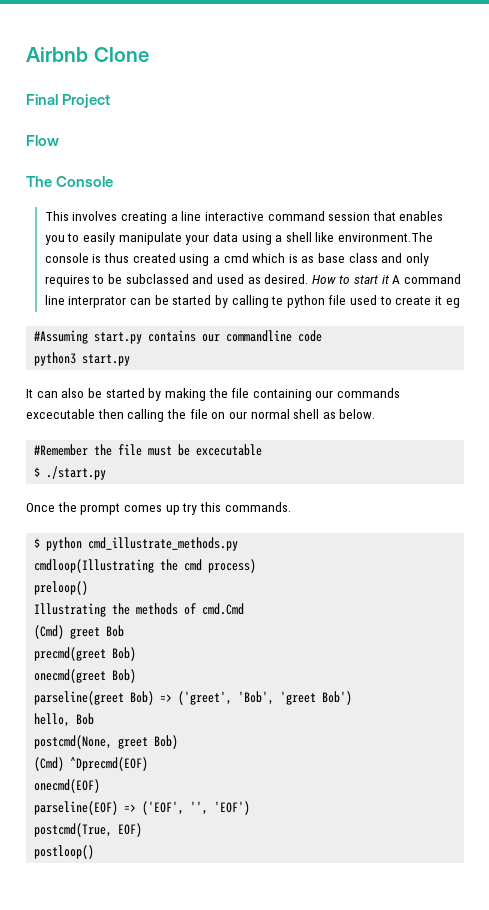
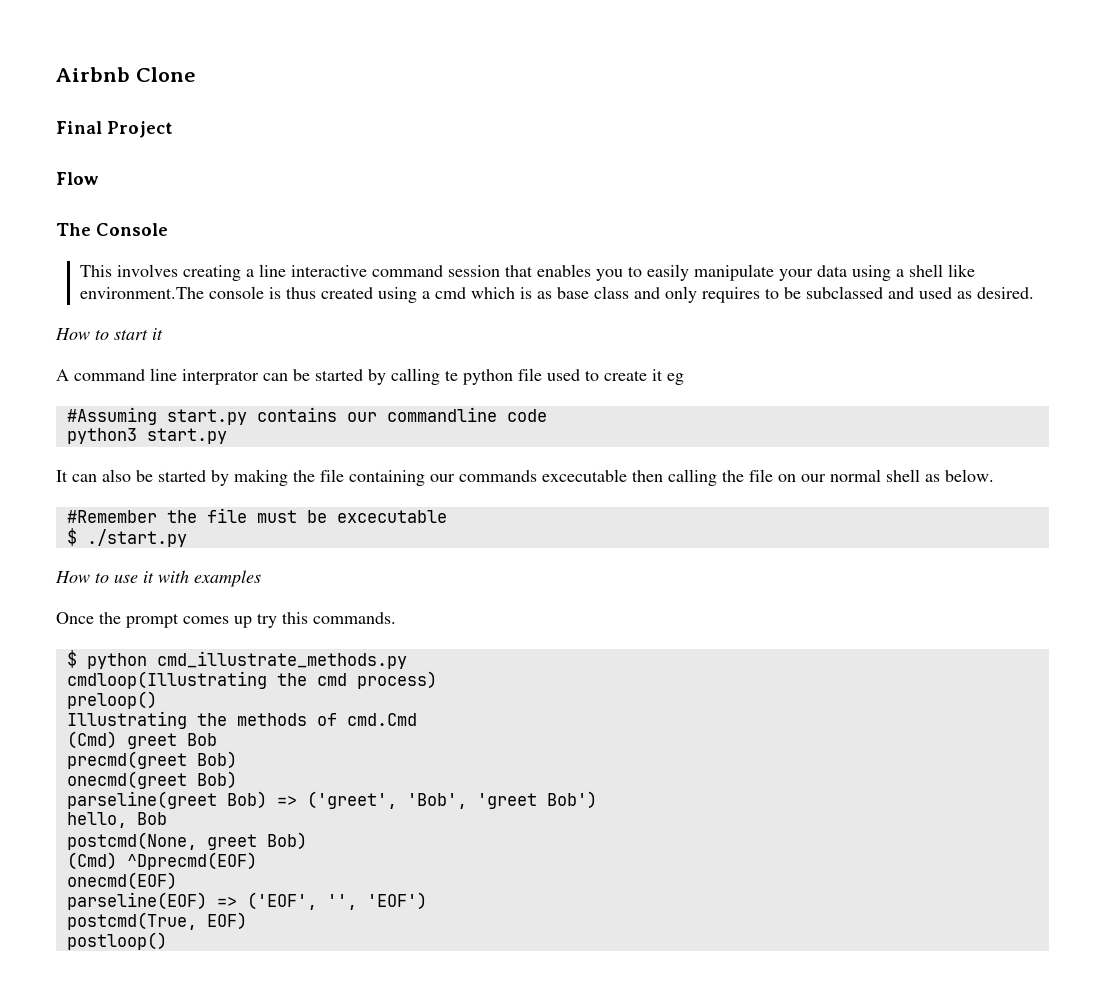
(309, 279) none -> (1034, 293) //
(389, 279) none -> (163, 334) //
(107, 473) none -> [55,570,261,587] // How to use it with examples

